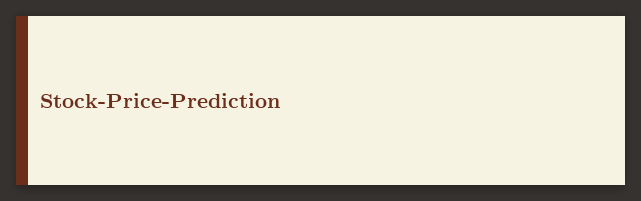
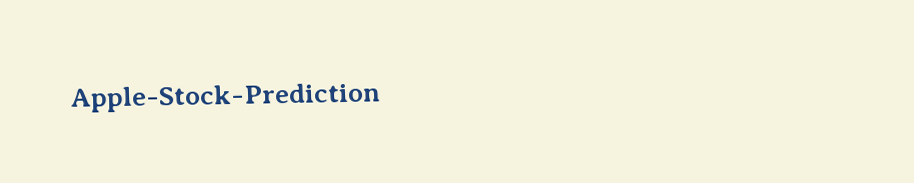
[40,93,280,108] Stock-Price-Prediction -> [70,82,381,113] Apple-Stock-Prediction

